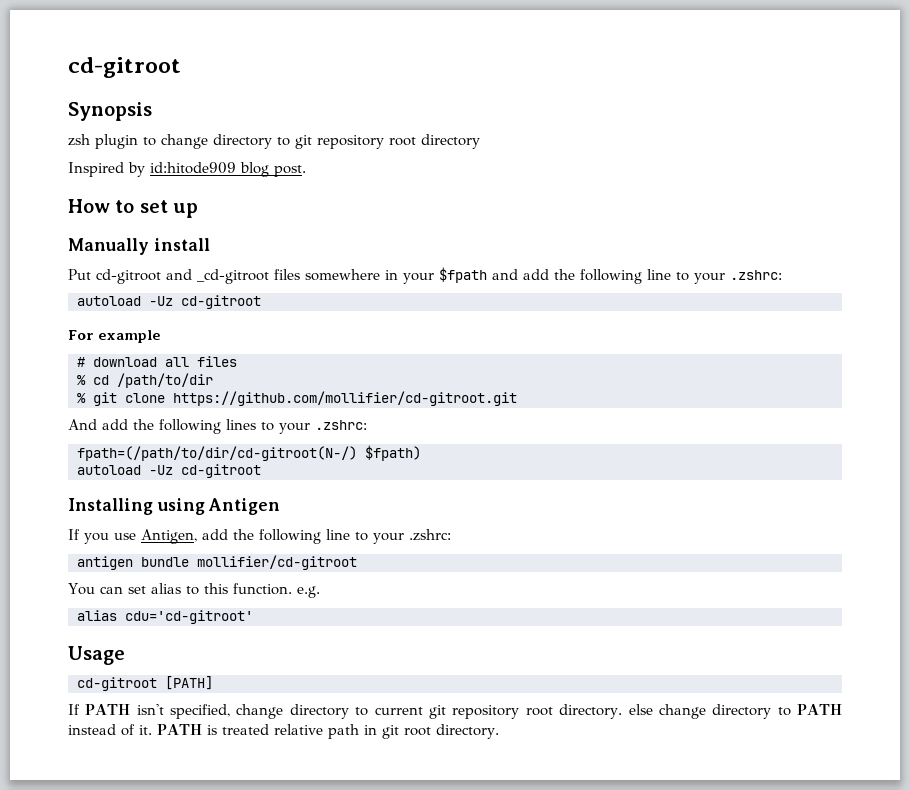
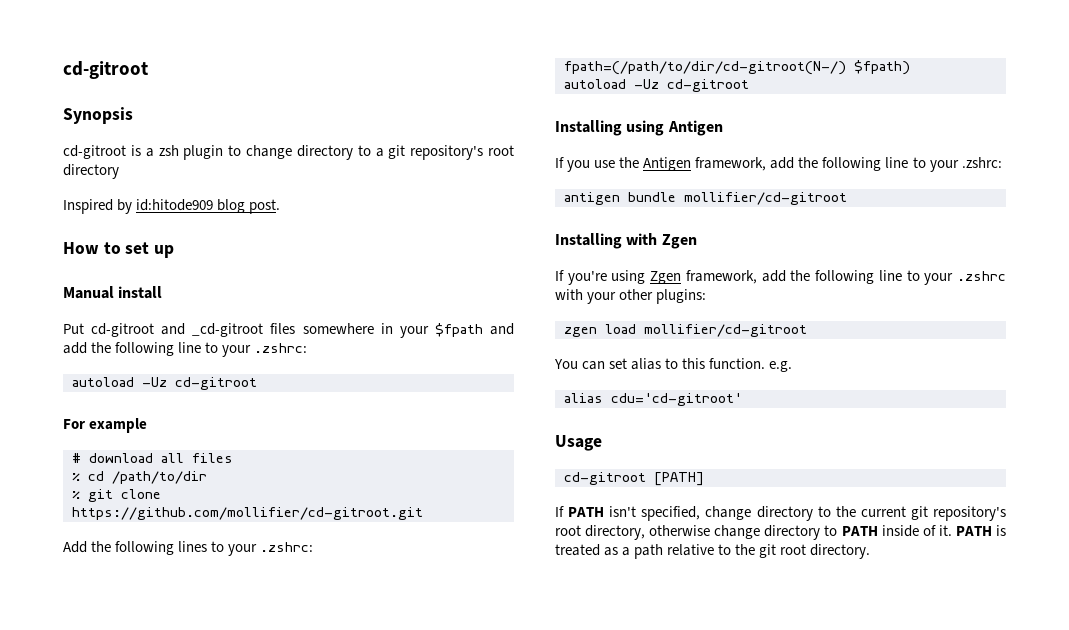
(152, 111) none -> [63,145,154,159] cd-gitroot is a
[295,135,384,149] git repository -> [375,145,484,160] a git repository's
[68,238,149,255] Manually -> [63,286,114,299] Manual
[68,419,128,430] And add -> [63,541,87,553] Add
[141,529,197,544] Antigen, -> [619,157,767,171] the Antigen framework,
(357, 562) none -> [555,233,697,249] [555,270,1007,285] [555,289,707,304] [564,324,807,337] // Installing with Zgen // If you're using Zgen framework, add the following line to your .zshrc with your other plugins: // zgen load mollifier/cd-gitroot
(369, 711) none -> [835,506,856,517] the
[452,704,653,719] repository root directory. else -> [933,506,1007,521] [555,525,711,540] repository's root directory, otherwise
[68,724,116,735] instead -> [881,525,919,537] inside
[273,724,377,739] relative path in -> [604,544,756,559] as a path relative to the

